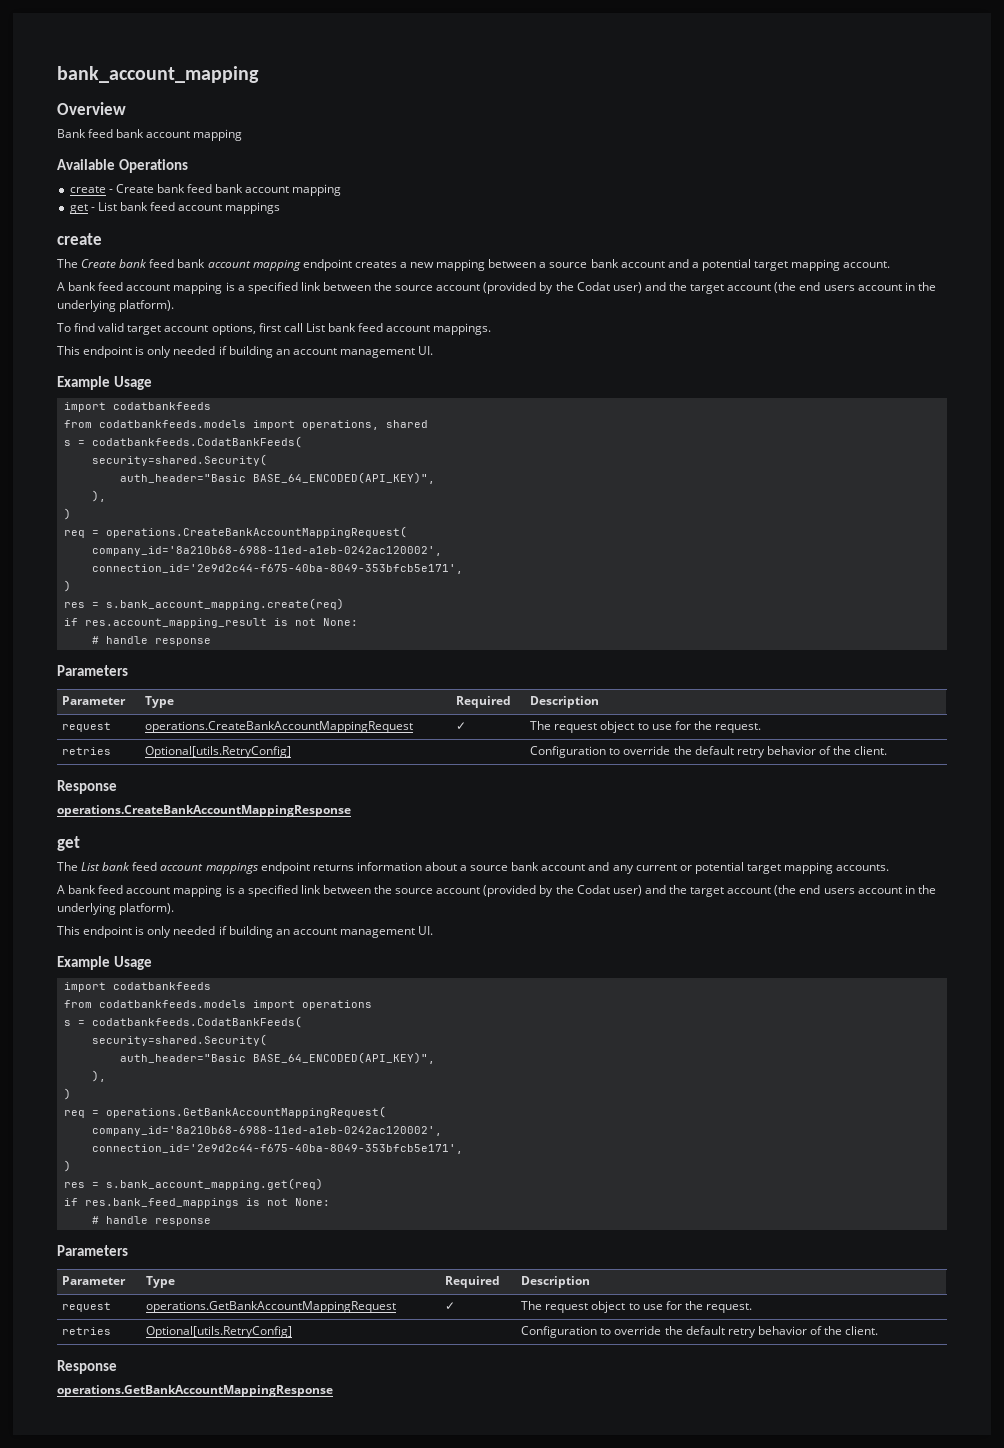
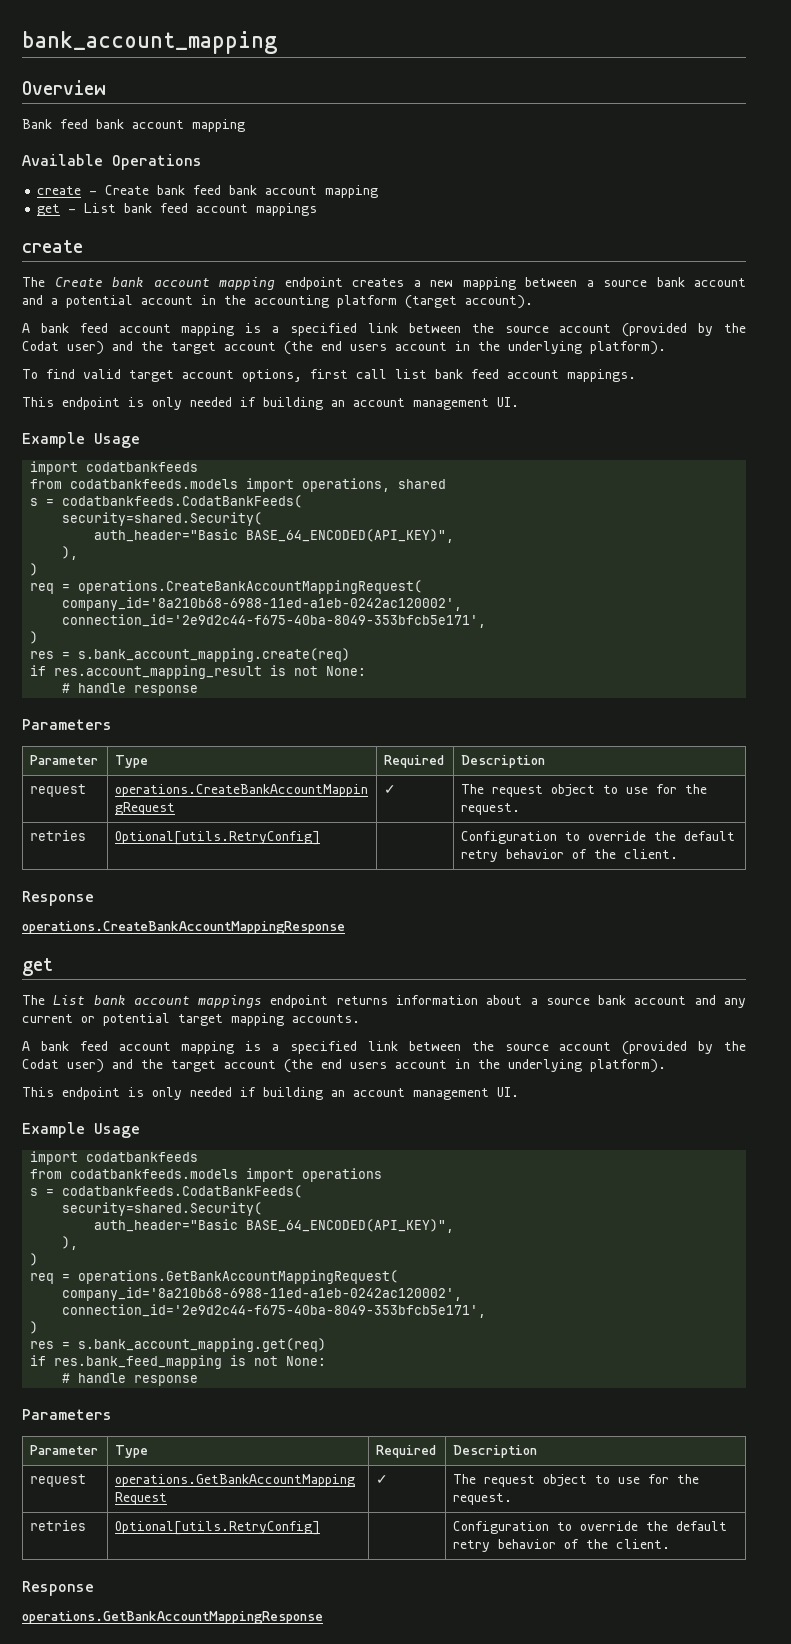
[149,259,206,268] feed bank -> (144, 282) none
[754,259,891,271] target mapping account. -> [141,295,533,309] account in the accounting platform (target account).
[305,323,325,332] List -> [395,369,427,379] list
[132,862,158,871] feed -> (126, 1000) none
[84,1198,239,1208] res.bank_feed_mappings -> [54,1355,223,1369] res.bank_feed_mapping

